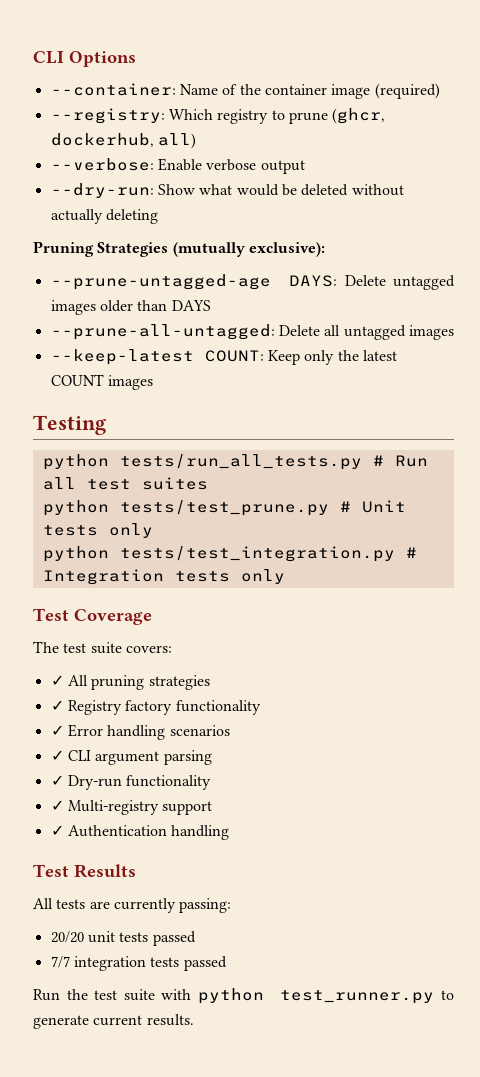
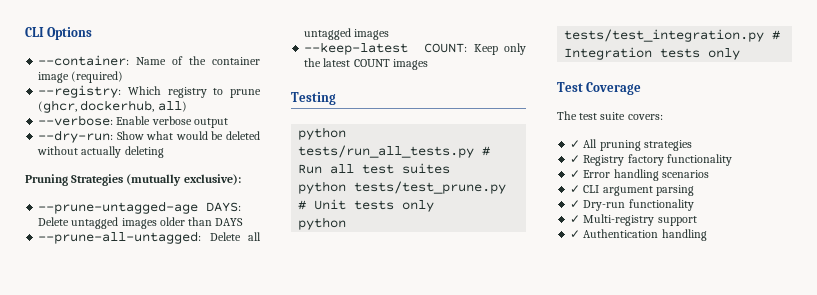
[33,864,136,878] [33,898,232,913] [50,931,196,946] [50,956,227,971] [33,988,454,1004] [33,1014,194,1029] // Test Results // All tests are currently passing: // 20/20 unit tests passed // 7/7 integration tests passed // Run the test suite with python test_runner.py to generate current results. -> (707, 235) none

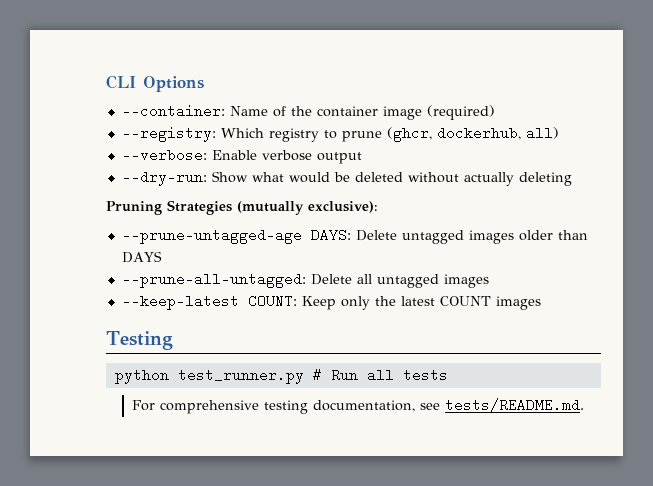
[298,145,475,158] tests/run_all_tests.py -> [177,368,304,384] test_runner.py
[362,163,451,174] [298,181,507,194] [298,199,435,212] [298,217,347,230] [564,29,781,42] [564,47,741,60] [557,82,642,95] [557,111,663,120] [570,139,692,151] [570,154,732,166] [570,169,709,181] [570,185,694,196] [570,199,694,211] [570,214,697,226] [570,229,707,241] test suites // python tests/test_prune.py # Unit tests only // python tests/test_integration.py # Integration tests only // Test Coverage // The test suite covers: // ✓ All pruning strategies // ✓ Registry factory functionality // ✓ Error handling scenarios // ✓ CLI argument parsing // ✓ Dry-run functionality // ✓ Multi-registry support // ✓ Authentication handling -> [402,368,448,382] [131,398,584,414] tests // For comprehensive testing documentation, see tests/README.md.

